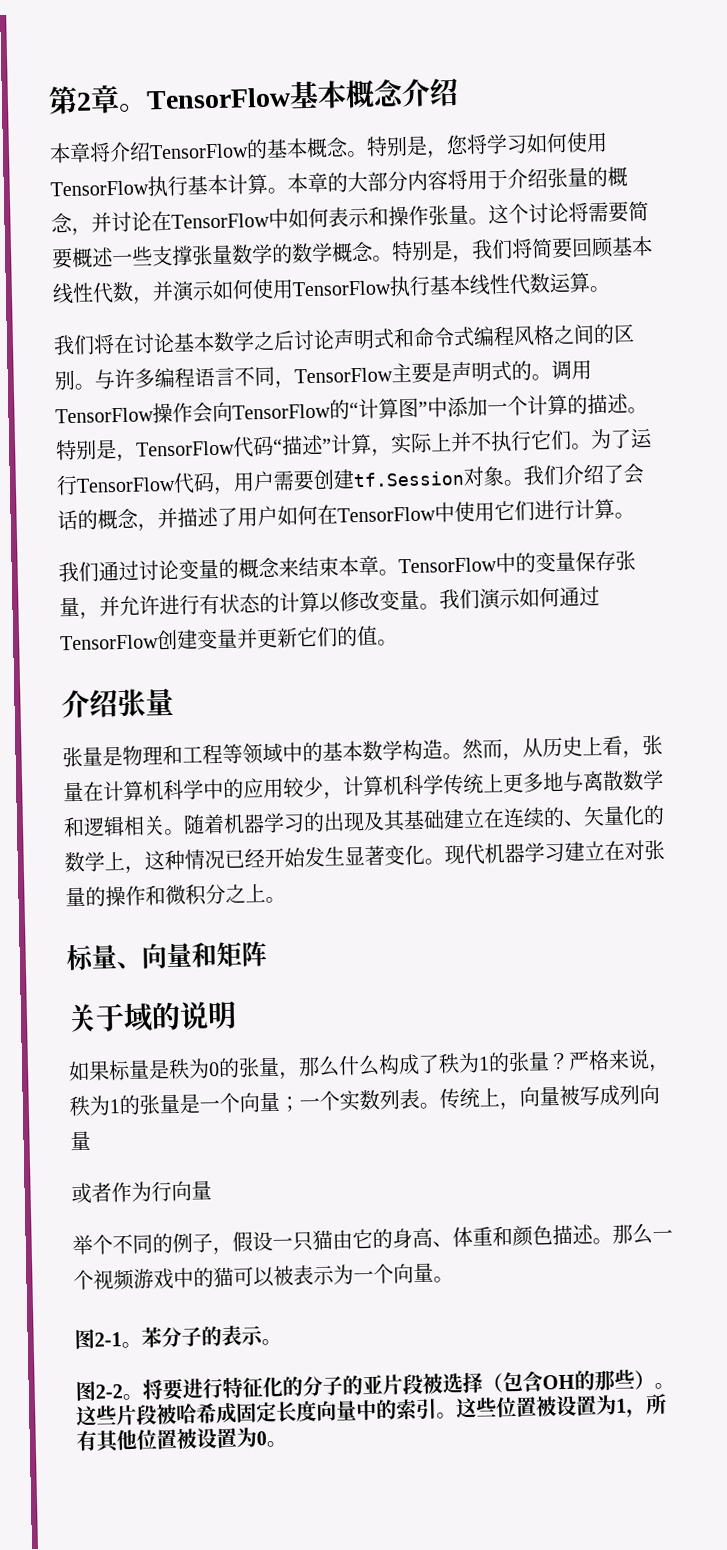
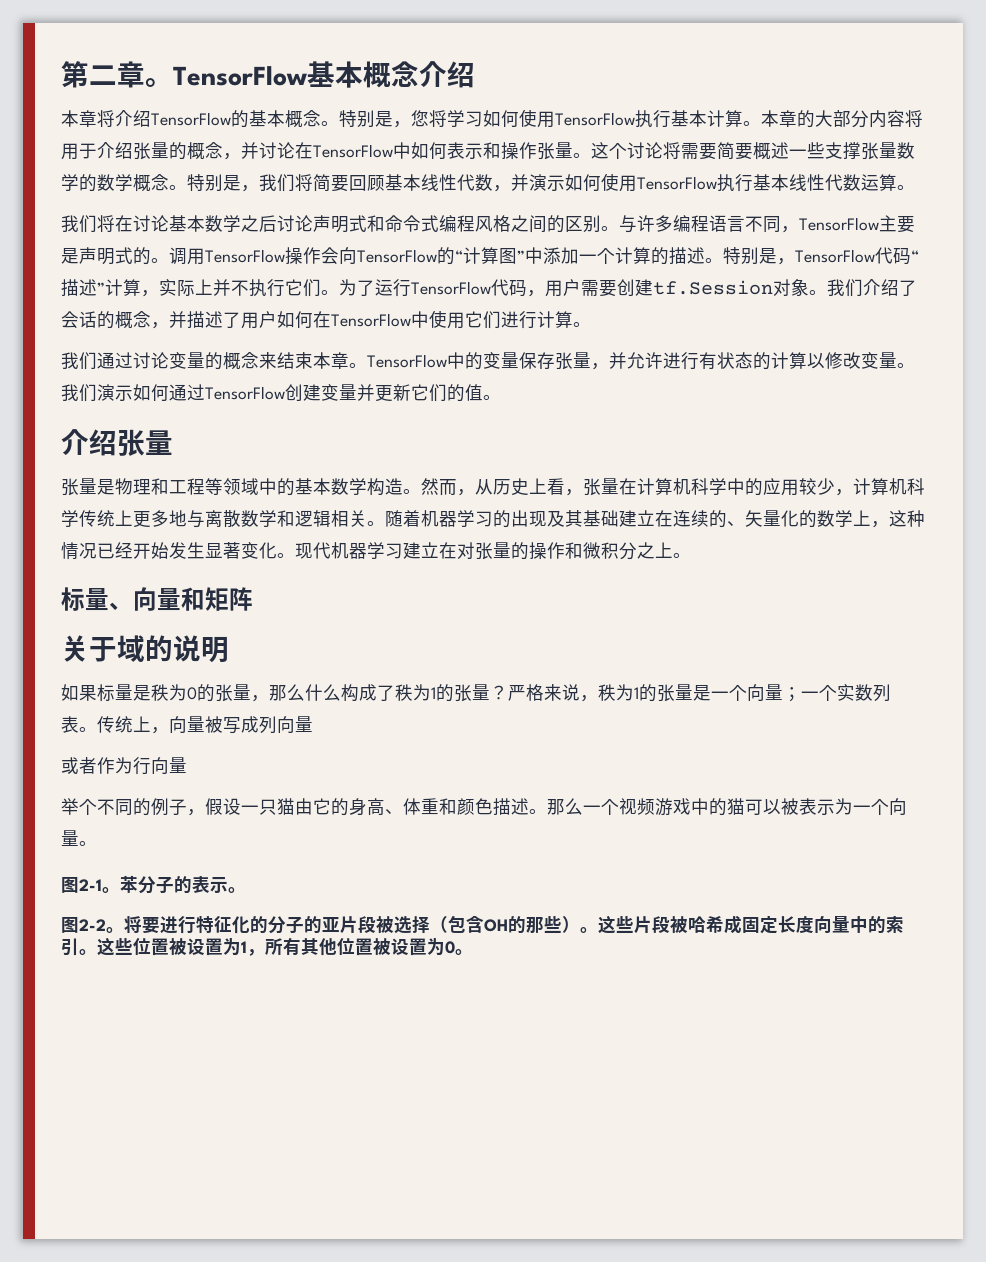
[76,92,92,111] 2 -> [89,65,117,85] 二

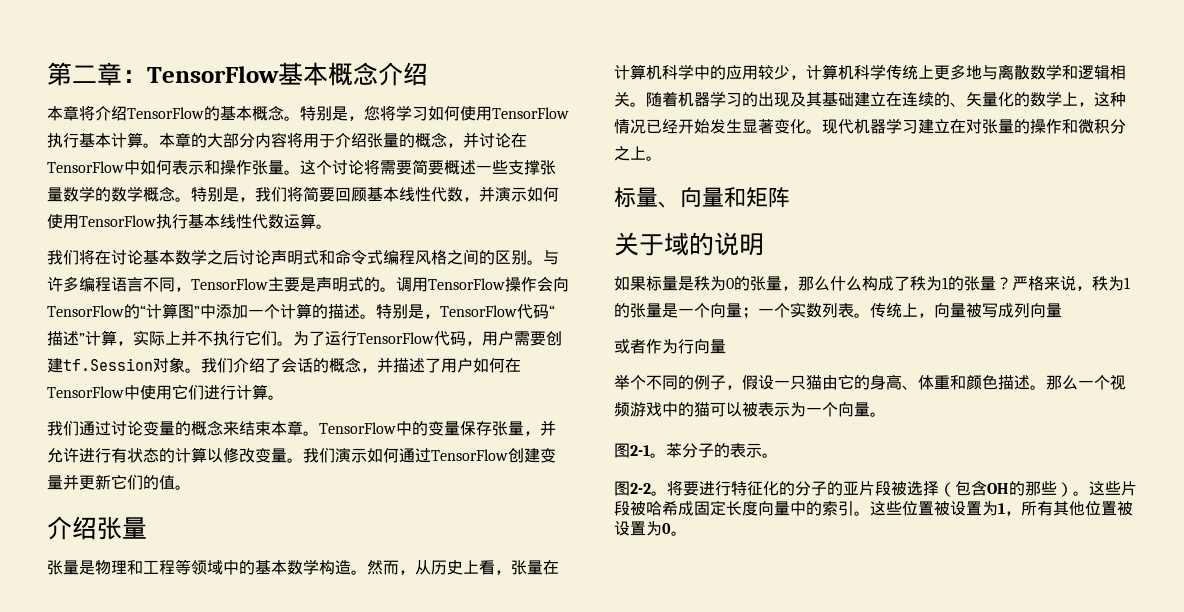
[145,78,173,87] 。 -> [122,70,147,83] ：

